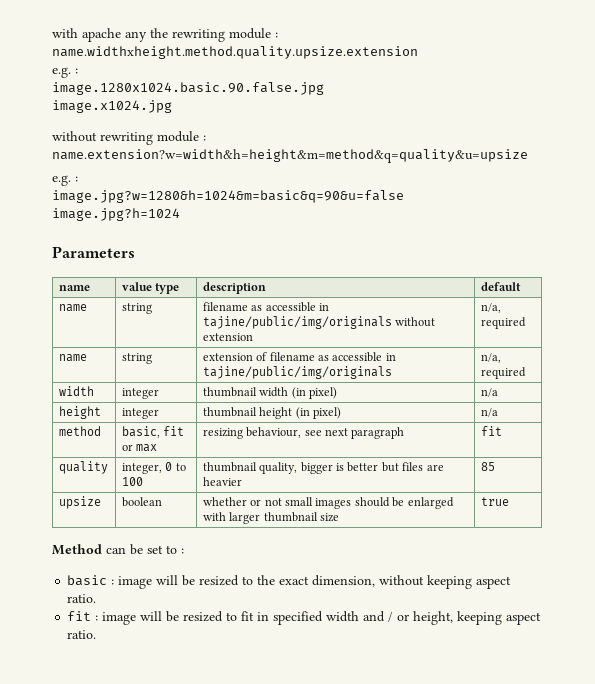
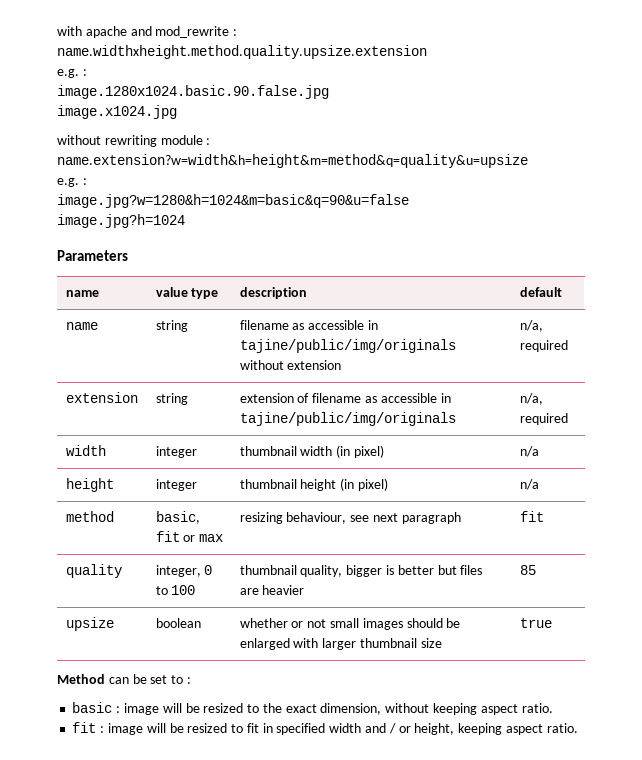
[125,28,271,42] any the rewriting module -> [130,26,230,38] and mod_rewrite
[58,354,87,362] name -> [65,392,138,403] extension

